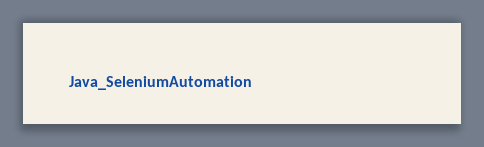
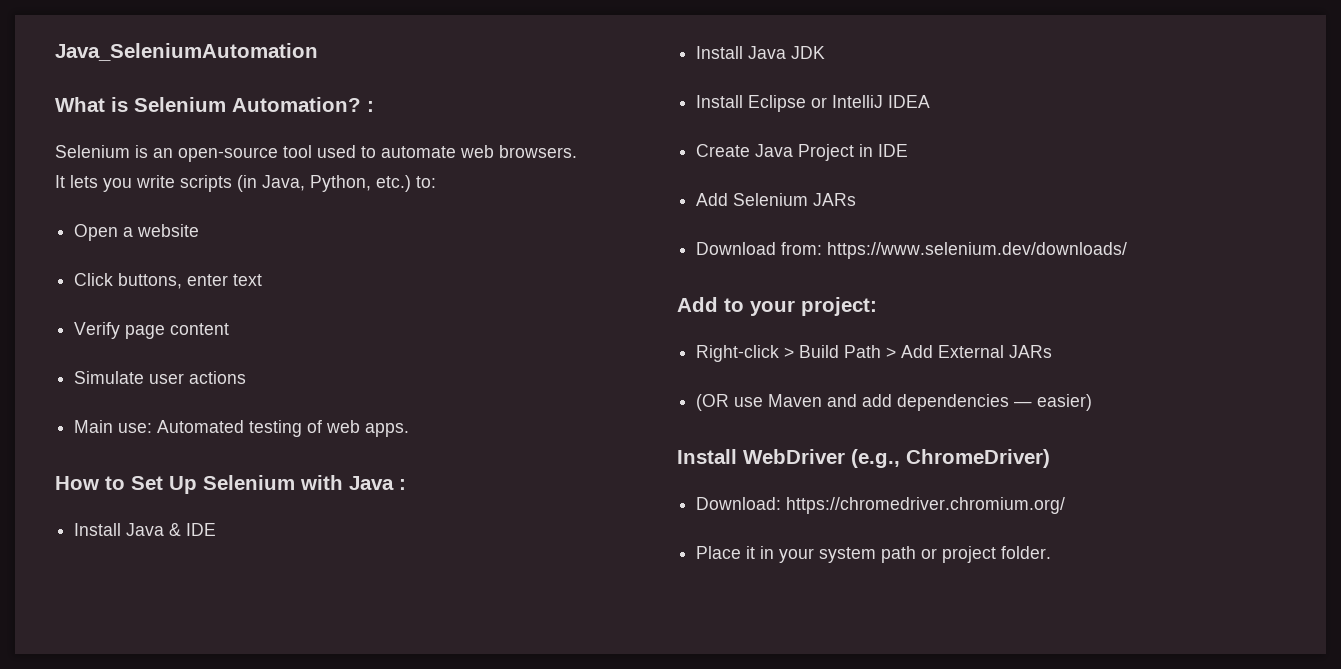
(252, 83) none -> [55,97,374,112] [55,145,577,162] [55,175,436,192] [74,224,200,241] [74,273,263,289] [74,322,230,339] [74,371,247,384] [74,420,410,437] [55,475,406,494] [74,523,217,536] [696,46,826,59] [696,95,931,112] [696,144,909,161] [696,193,857,206] [696,242,1128,259] [677,297,877,316] [696,345,1053,362] [696,394,1093,411] [677,449,1050,468] [696,497,1066,514] [696,546,1052,563] // What is Selenium Automation? : // Selenium is an open-source tool used to automate web browsers. // It lets you write scripts (in Java, Python, etc.) to: // Open a website // Click buttons, enter text // Verify page content // Simulate user actions // Main use: Automated testing of web apps. // How to Set Up Selenium with Java : // Install Java & IDE // Install Java JDK // Install Eclipse or IntelliJ IDEA // Create Java Project in IDE // Add Selenium JARs // Download from: https://www.selenium.dev/downloads/ // Add to your project: // Right-click > Build Path > Add External JARs // (OR use Maven and add dependencies — easier) // Install WebDriver (e.g., ChromeDriver) // Download: https://chromedriver.chromium.org/ // Place it in your system path or project folder.

